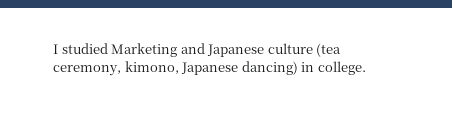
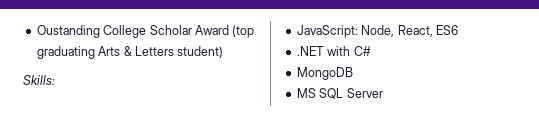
[53,43,342,57] [53,61,366,76] I studied Marketing and Japanese culture (tea ceremony, kimono, Japanese dancing) in college. -> [36,25,255,38] [36,46,224,59] [23,75,55,85] [296,25,458,38] [296,46,371,56] [296,67,353,80] [296,88,383,99] Oustanding College Scholar Award (top graduating Arts & Letters student) // Skills: // JavaScript: Node, React, ES6 // .NET with C# // MongoDB // MS SQL Server

